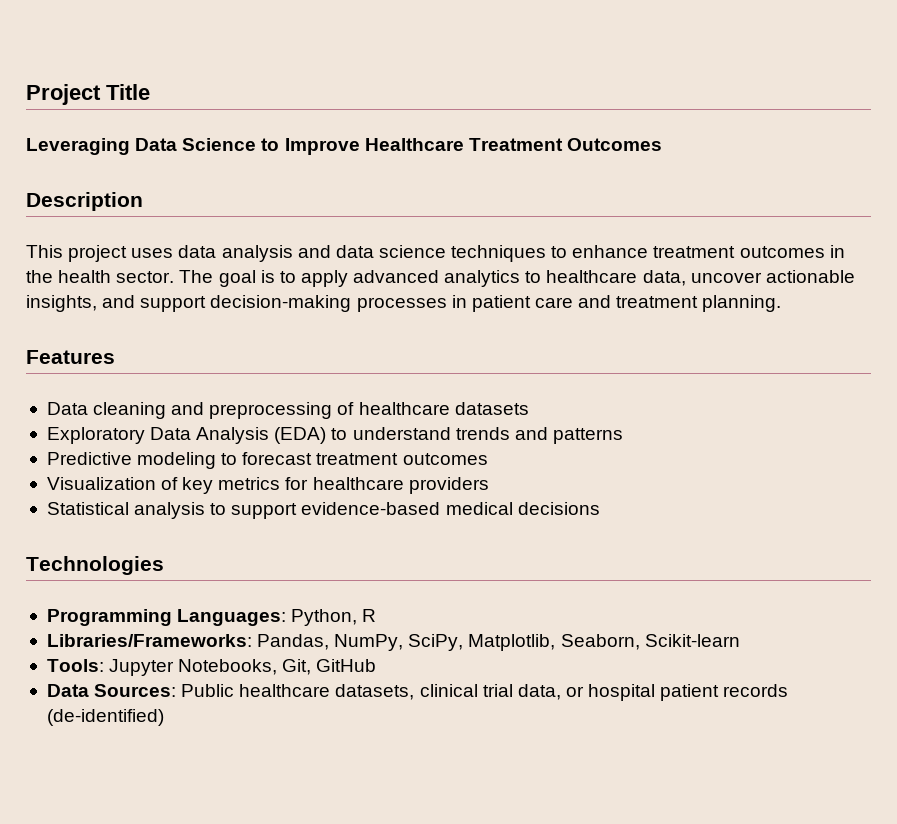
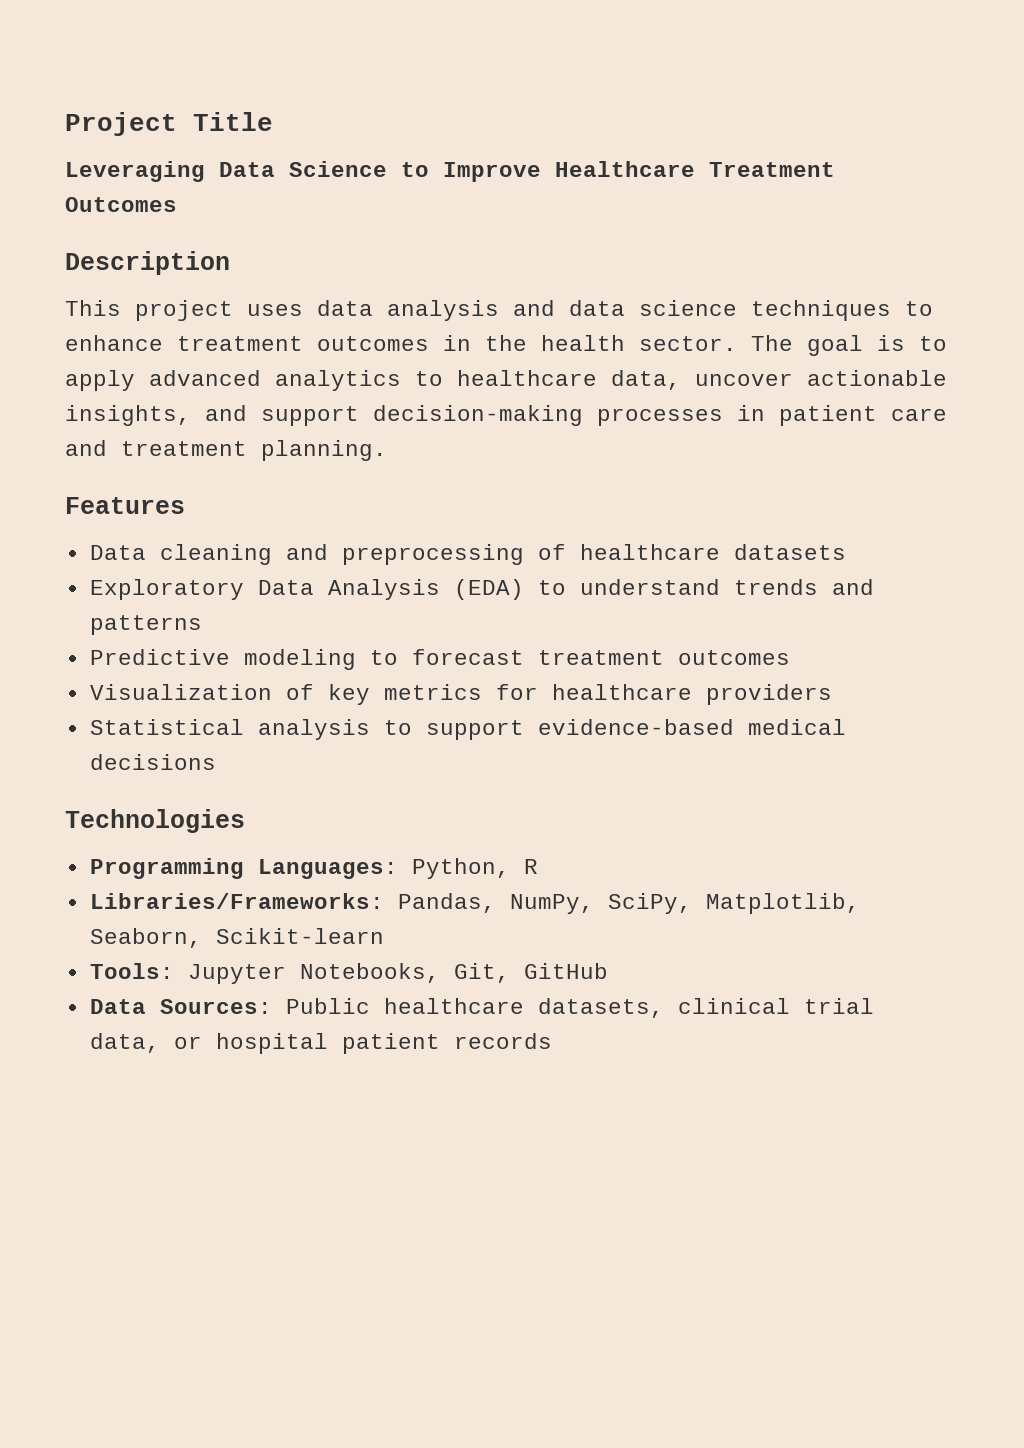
[46,709,164,726] (de-identified) -> (552, 1041) none

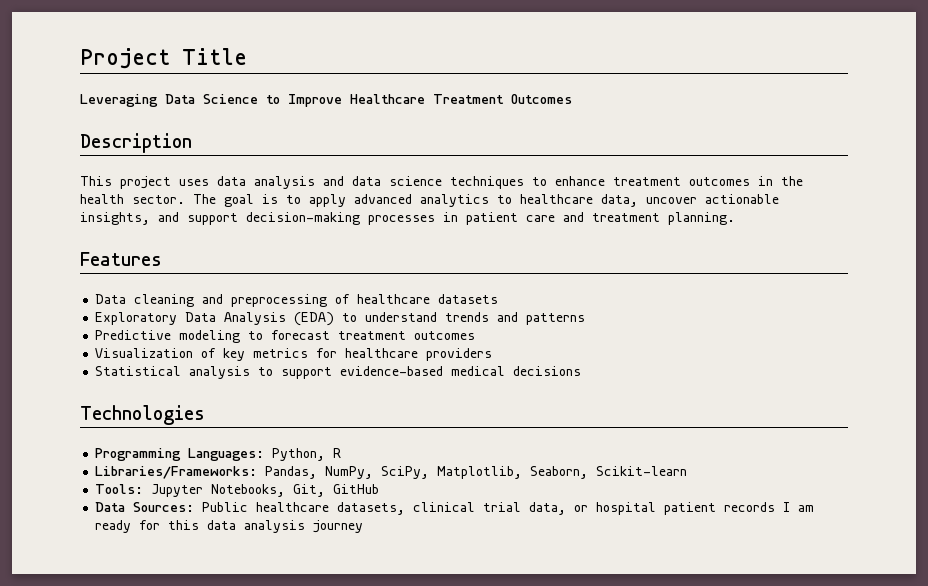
(552, 1041) none -> [783,502,815,512] [95,520,364,533] I am ready for this data analysis journey

